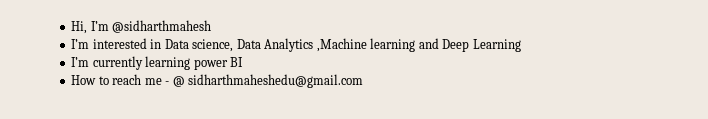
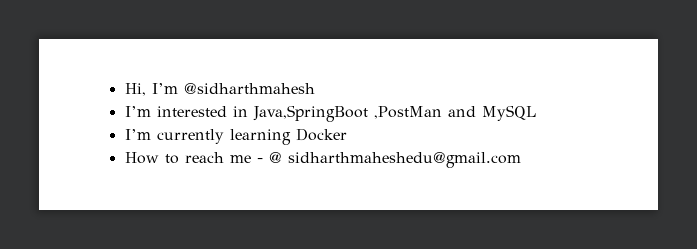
[164,38,521,52] Data science, Data Analytics ,Machine learning and Deep Learning -> [252,105,536,122] Java,SpringBoot ,PostMan and MySQL
[193,57,244,70] power BI -> [295,128,347,141] Docker

